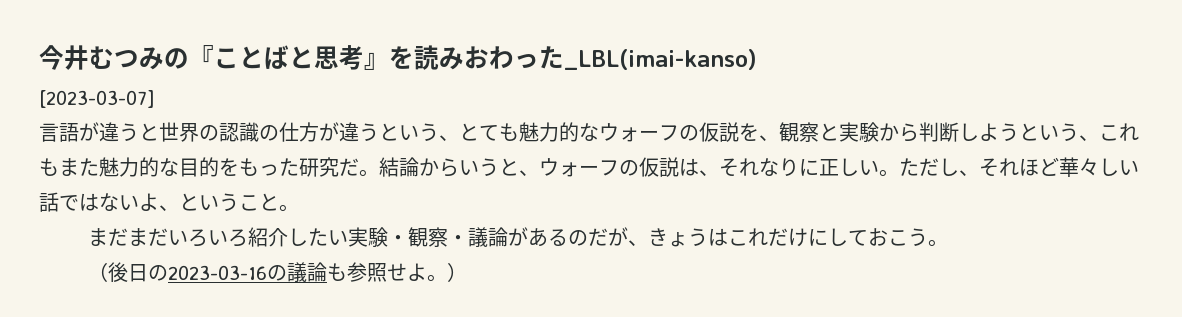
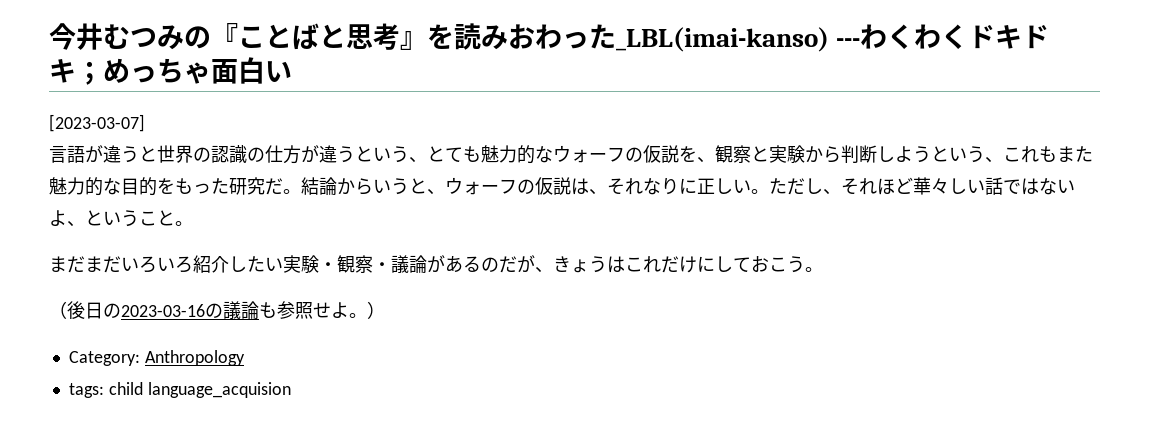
(757, 59) none -> [836,24,1050,49] [49,57,292,85] ---わくわくドキドキ；めっちゃ面白い
(468, 272) none -> [68,350,245,366] [68,382,291,398] // Category: Anthropology // tags: child language_acquision

